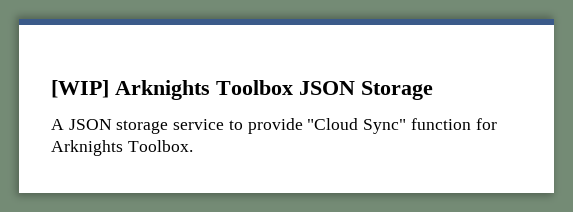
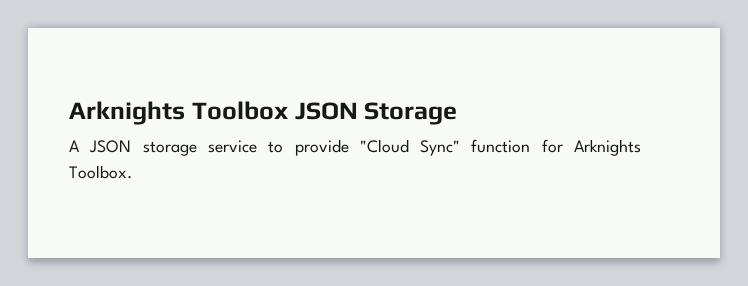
[51,80,109,98] [WIP] -> (69, 113) none

